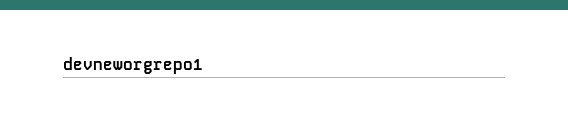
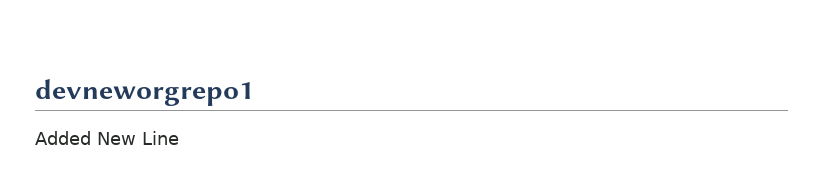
(203, 65) none -> [35,131,179,145] // Added New Line

